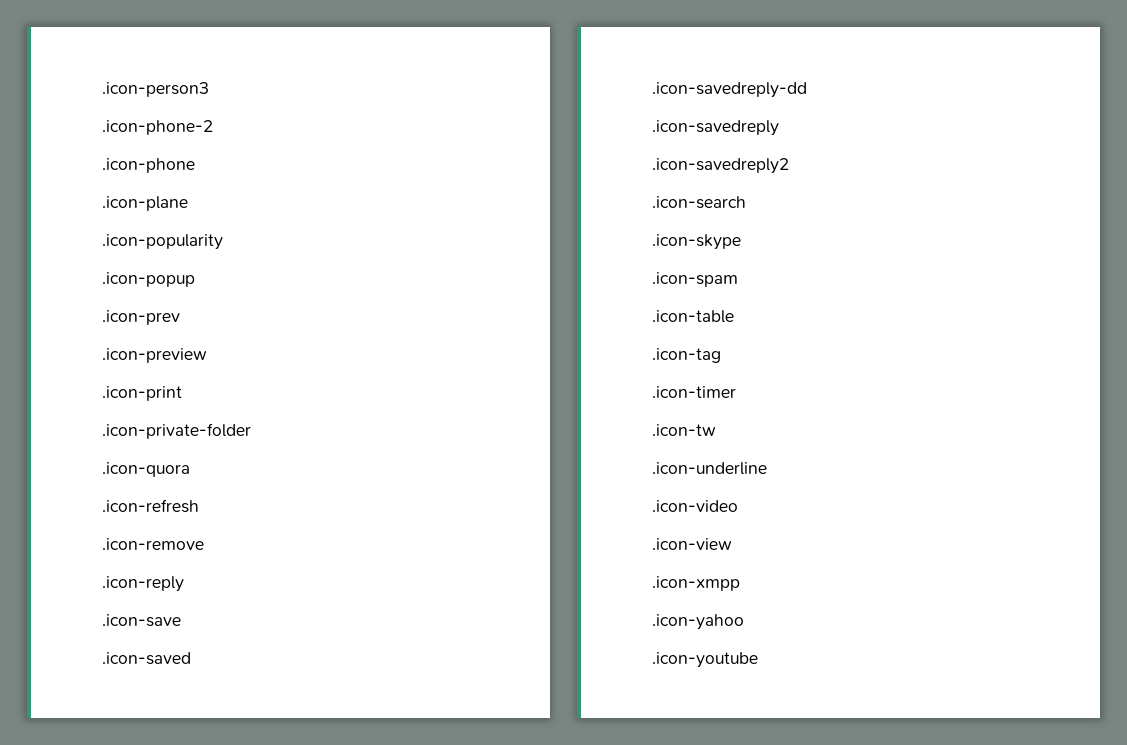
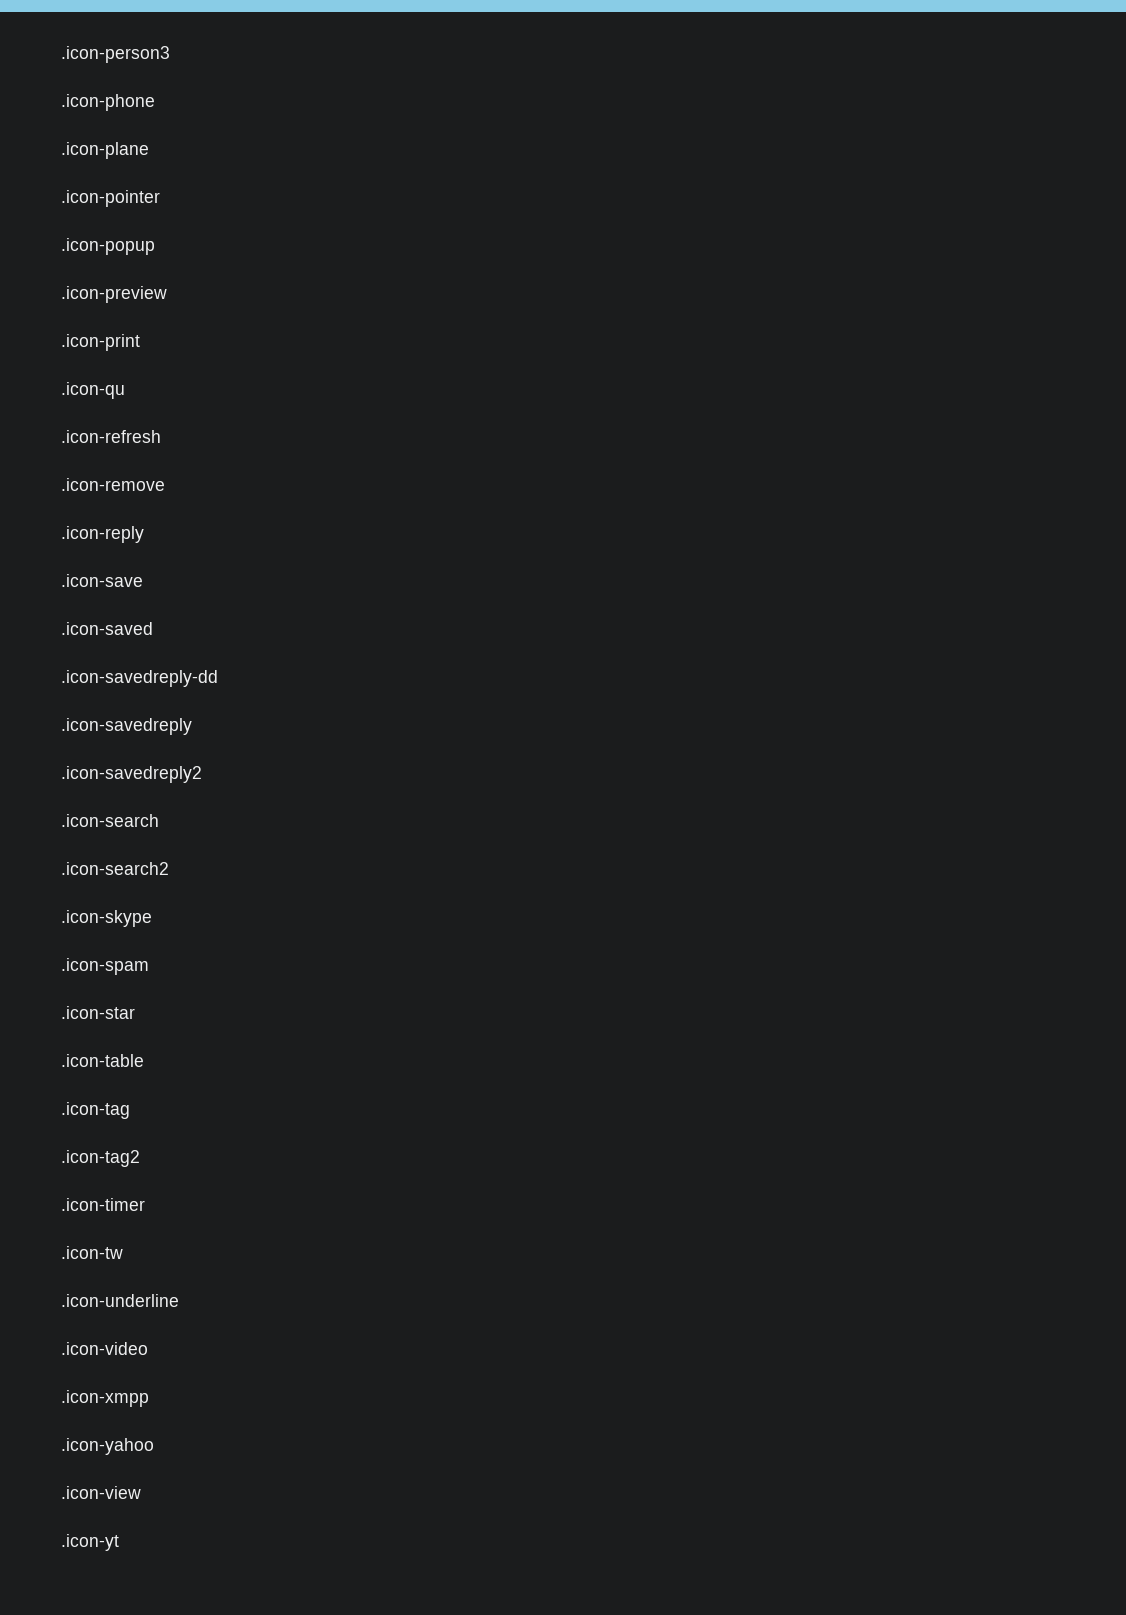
[102,120,213,135] // .icon-phone-2 -> (170, 54) none
[102,234,223,250] .icon-popularity -> [61,190,160,207] .icon-pointer
[102,310,180,325] // .icon-prev -> (155, 246) none
[102,423,251,439] [102,462,190,477] .icon-private-folder // .icon-quora -> [61,382,125,399] .icon-qu
(746, 202) none -> [61,862,169,875] // .icon-search2
(738, 279) none -> [61,1006,135,1019] // .icon-star
(721, 355) none -> [61,1150,140,1167] // .icon-tag2
[652,538,732,550] // .icon-view -> (148, 1348) none
[652,652,758,668] .icon-youtube -> [61,1486,141,1499] [61,1534,119,1551] .icon-view // .icon-yt

